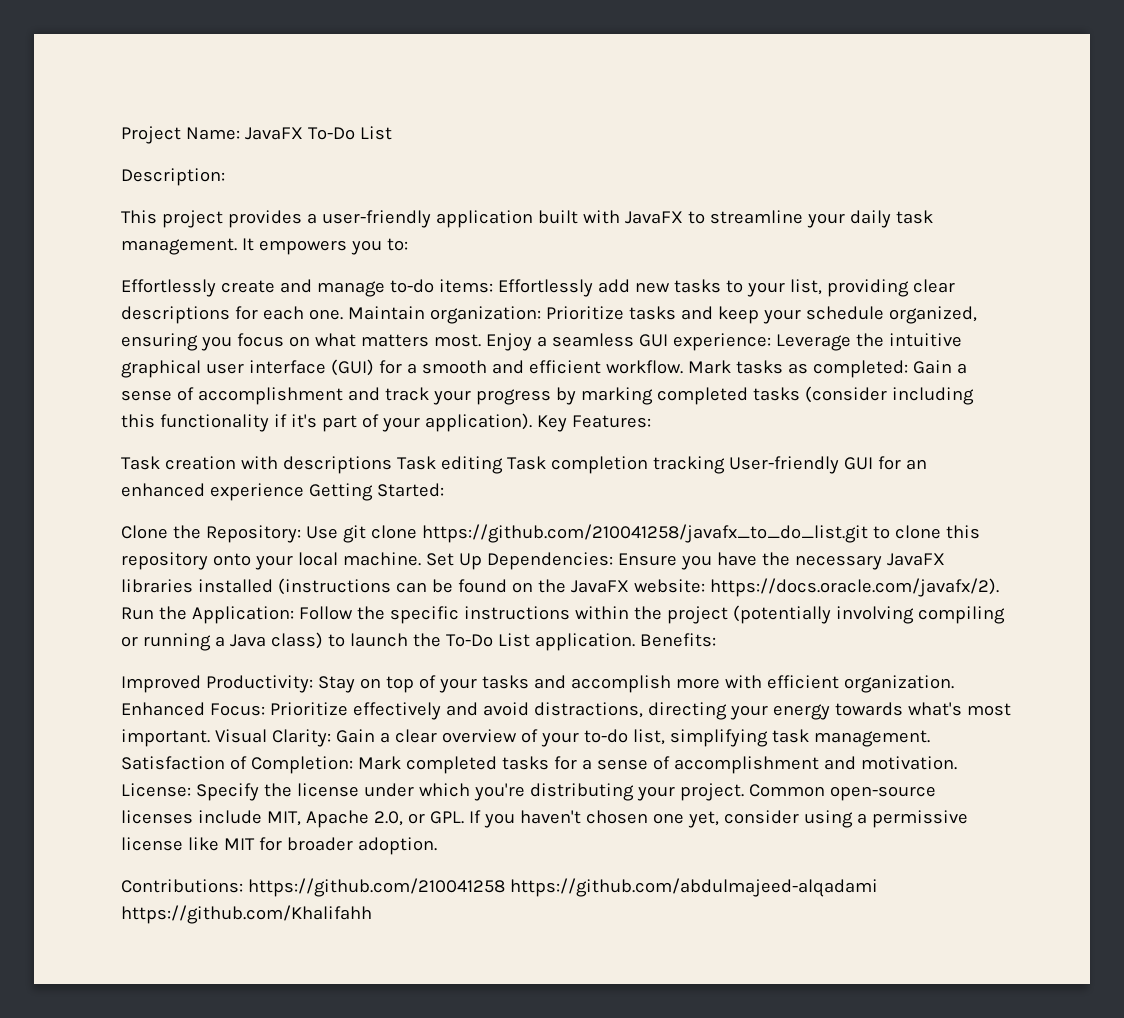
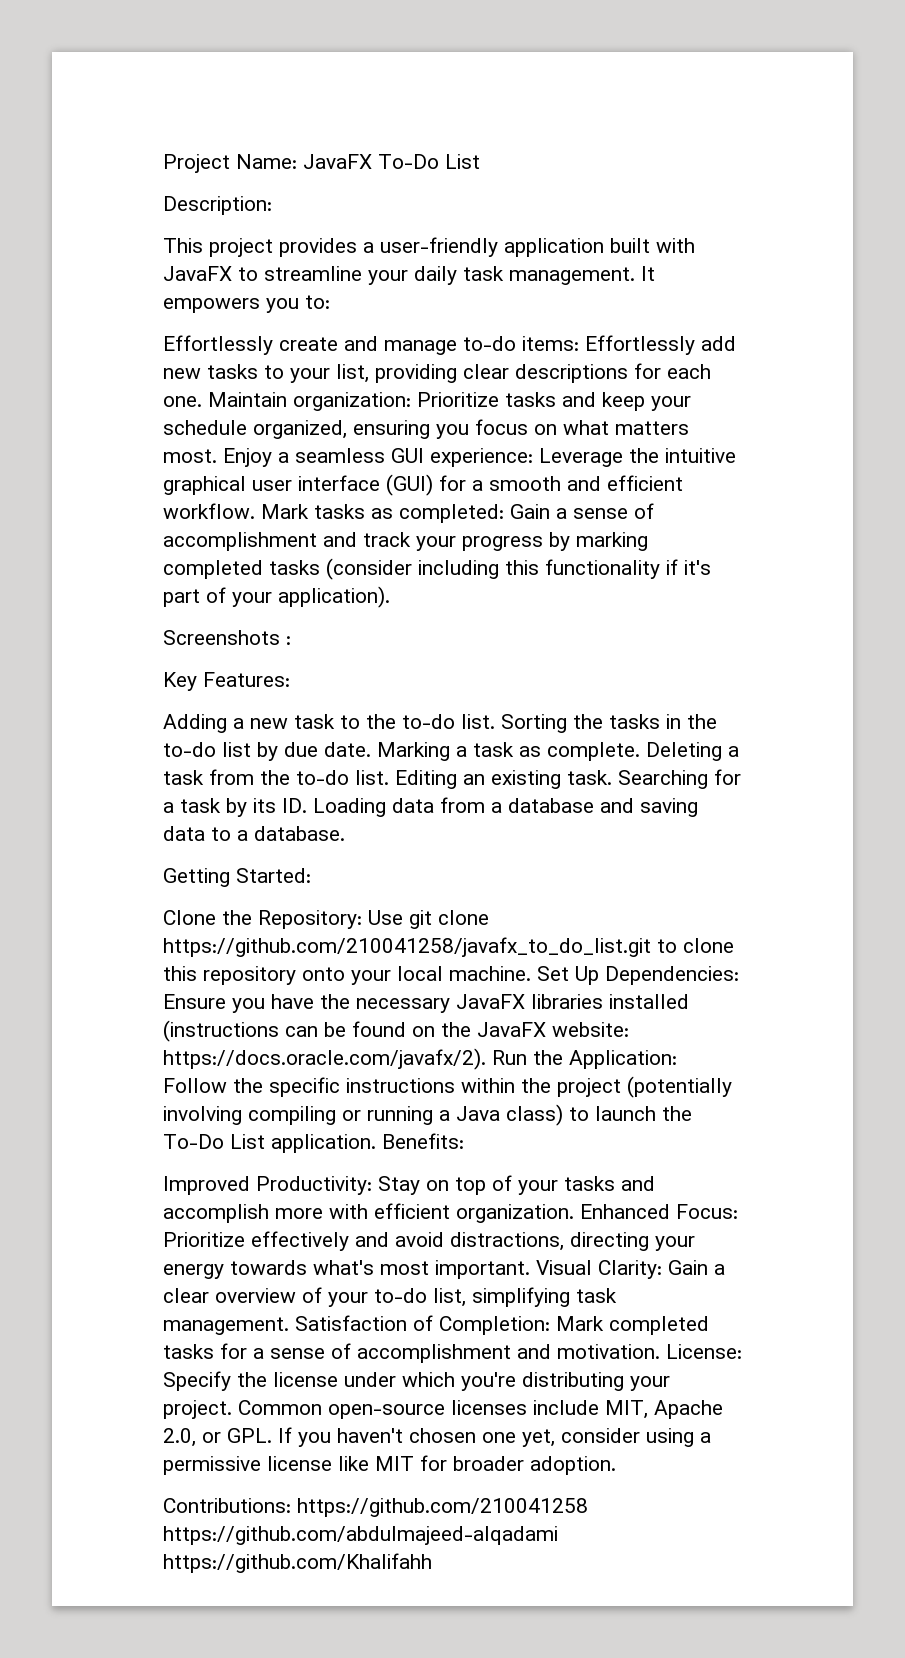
(532, 422) none -> [163,630,291,645] // Screenshots : //
[121,456,927,474] [121,483,304,501] Task creation with descriptions Task editing Task completion tracking User-friendly GUI for an enhanced experience -> [163,714,717,733] [163,742,739,761] [163,769,741,789] [163,797,698,817] [163,826,345,841] Adding a new task to the to-do list. Sorting the tasks in the to-do list by due date. Marking a task as complete. Deleting a task from the to-do list. Editing an existing task. Searching for a task by its ID. Loading data from a database and saving data to a database. //

